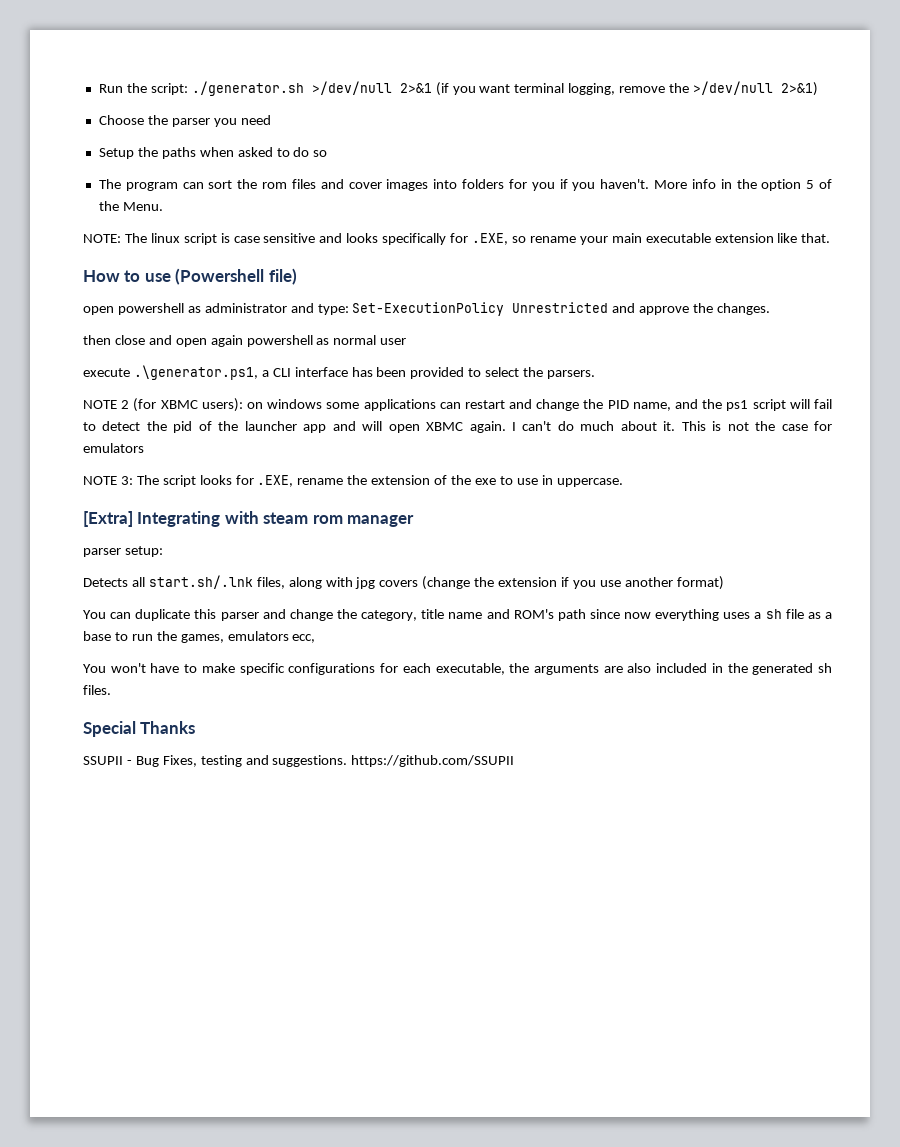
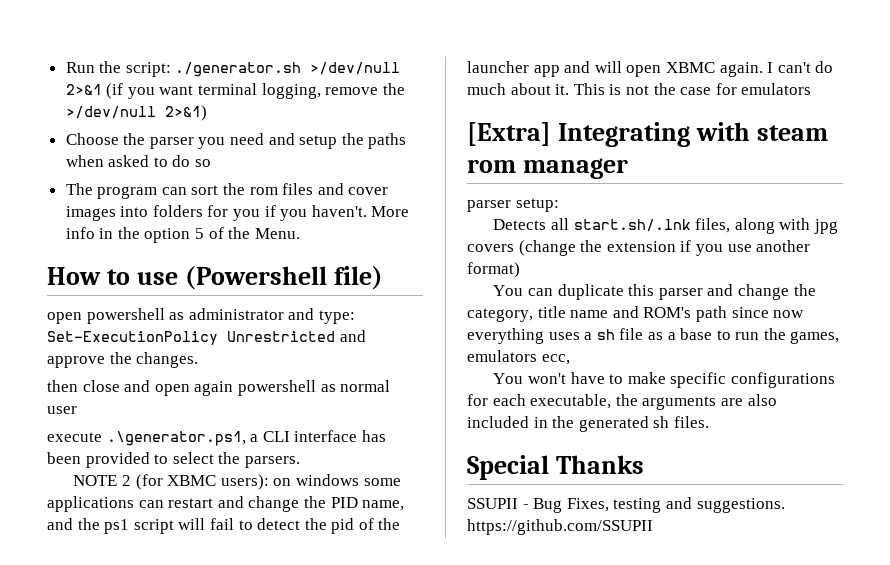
[98,148,134,159] // Setup -> [268,133,338,149] and setup
[83,233,831,245] // NOTE: The linux script is case sensitive and looks specifically for .EXE, so rename your main executable extension like that. -> (300, 233) none
[83,475,623,487] // NOTE 3: The script looks for .EXE, rename the extension of the exe to use in uppercase. -> (812, 89) none

